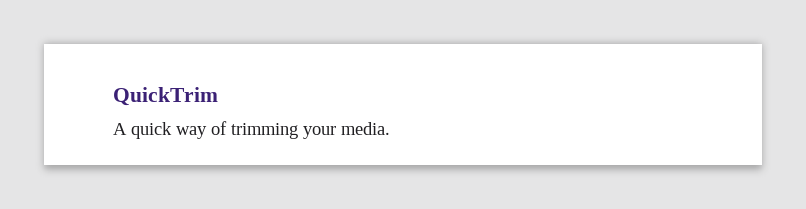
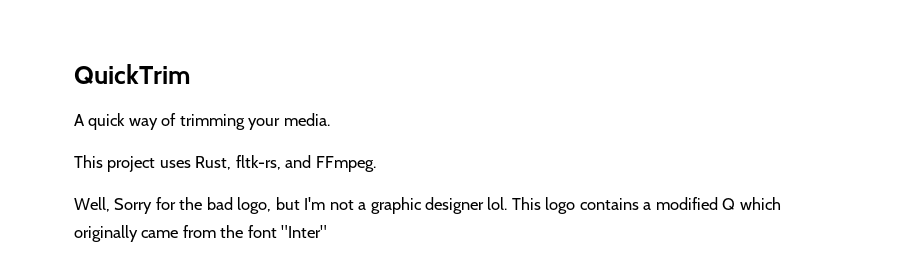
(390, 128) none -> [74,155,376,172] [74,197,781,214] [74,225,328,242] // This project uses Rust, fltk-rs, and FFmpeg. // Well, Sorry for the bad logo, but I'm not a graphic designer lol. This logo contains a modified Q which originally came from the font "Inter"

